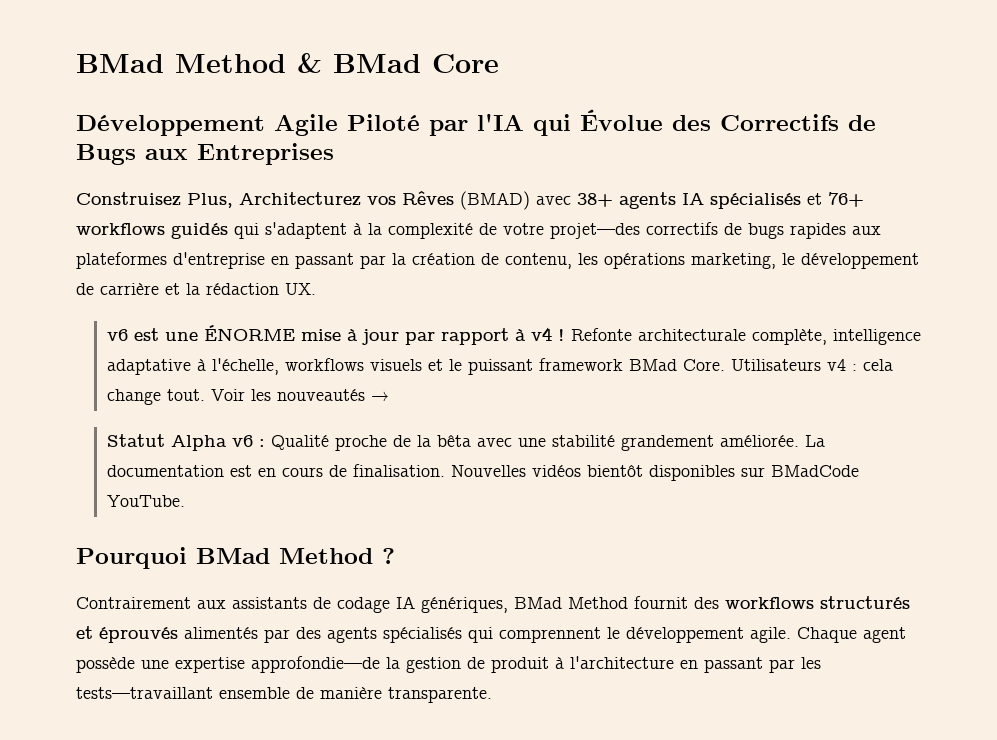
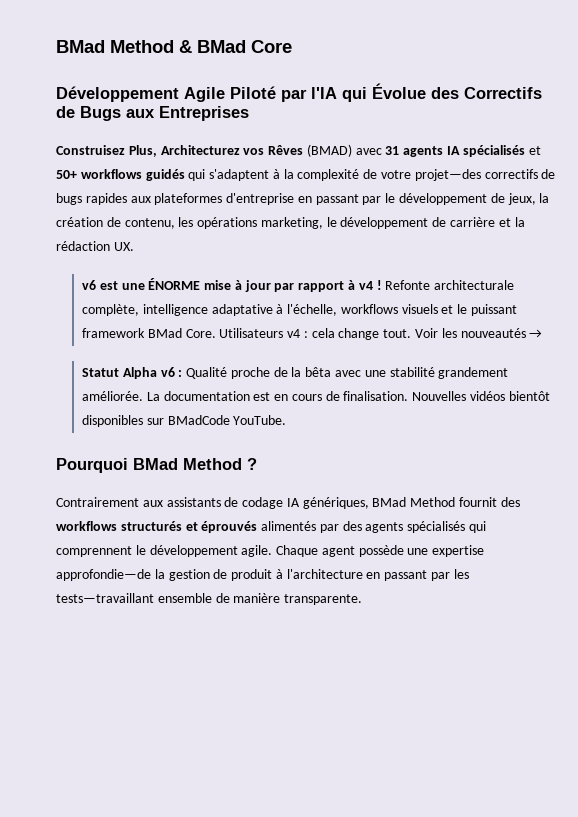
[577,193,613,207] 38+ -> [385,146,400,155] 31
[828,192,864,207] 76+ -> [56,170,77,179] 50+
(386, 262) none -> [385,193,536,205] le développement de jeux,

